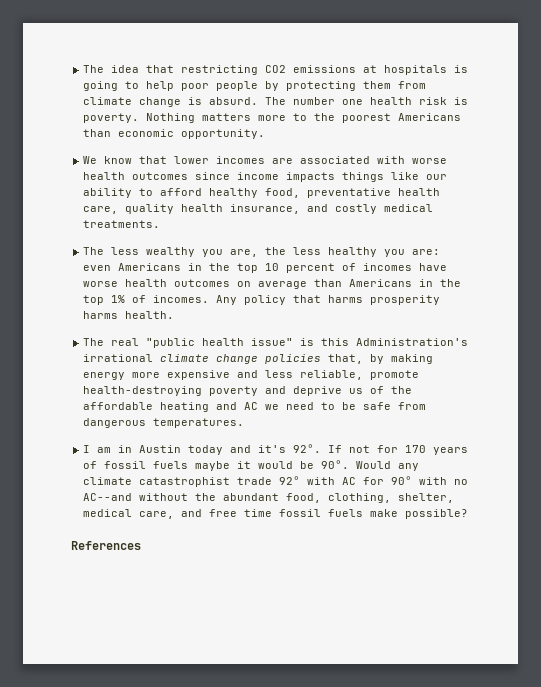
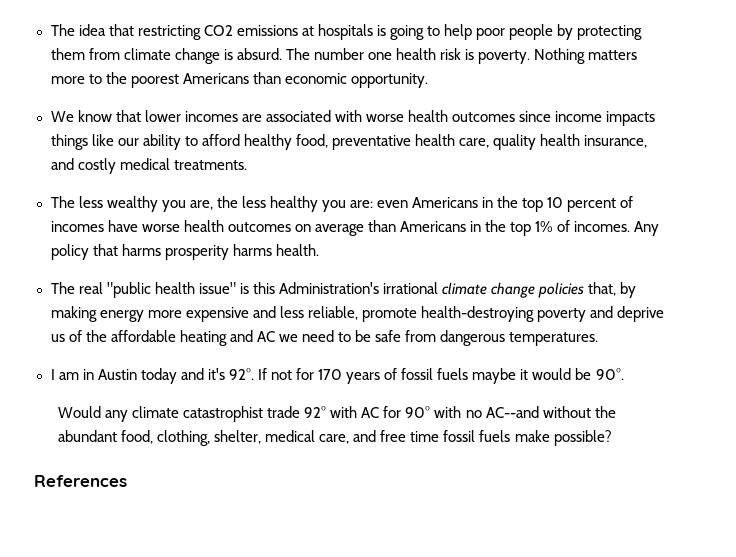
(350, 464) none -> (624, 374) //

